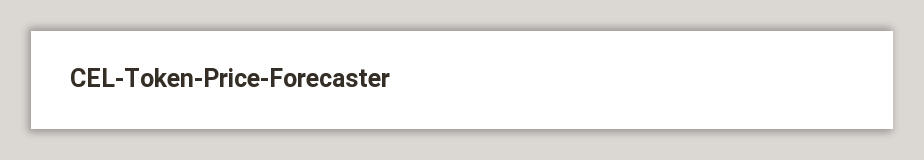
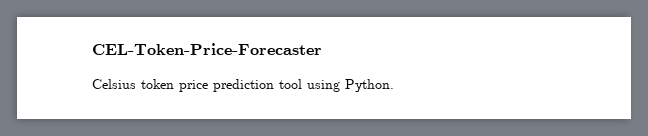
(390, 77) none -> [92,79,394,92] // Celsius token price prediction tool using Python.

